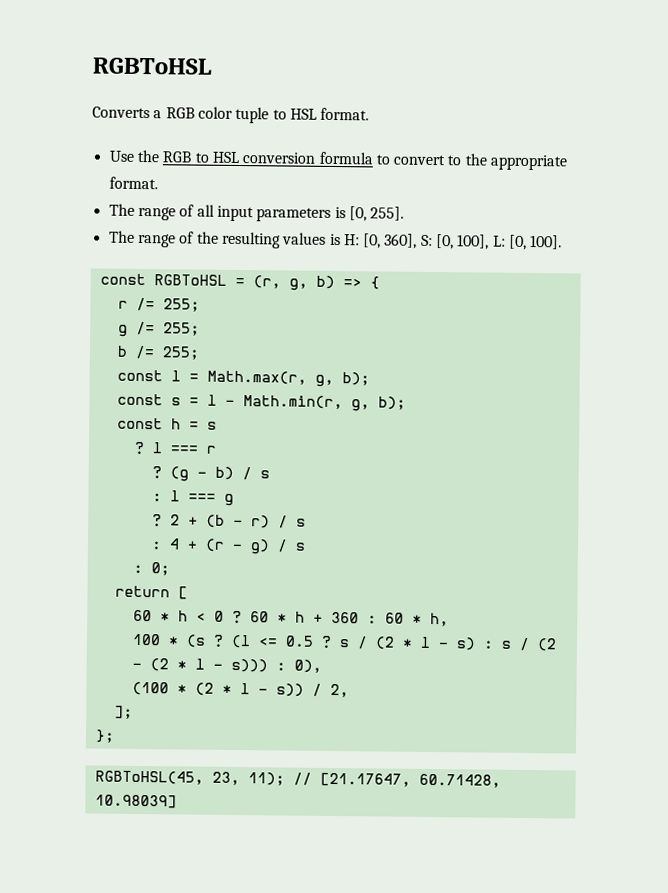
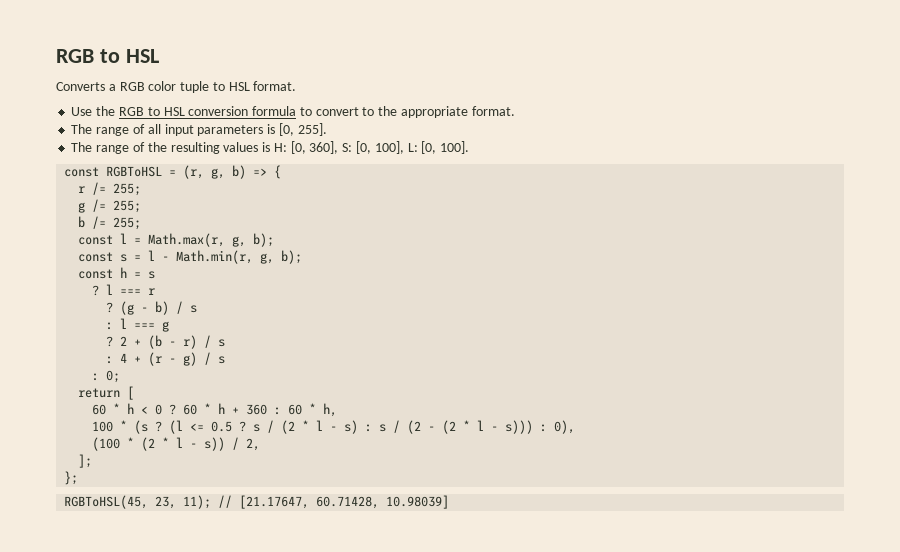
[92,57,212,75] RGBToHSL -> [56,49,159,63] RGB to HSL

